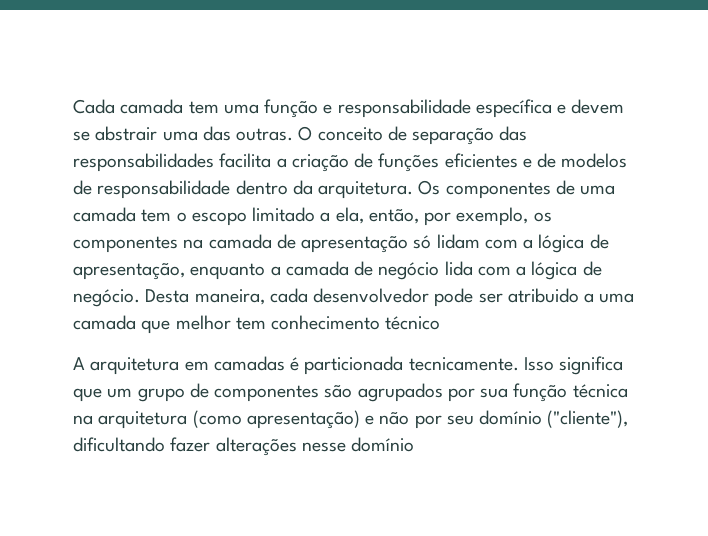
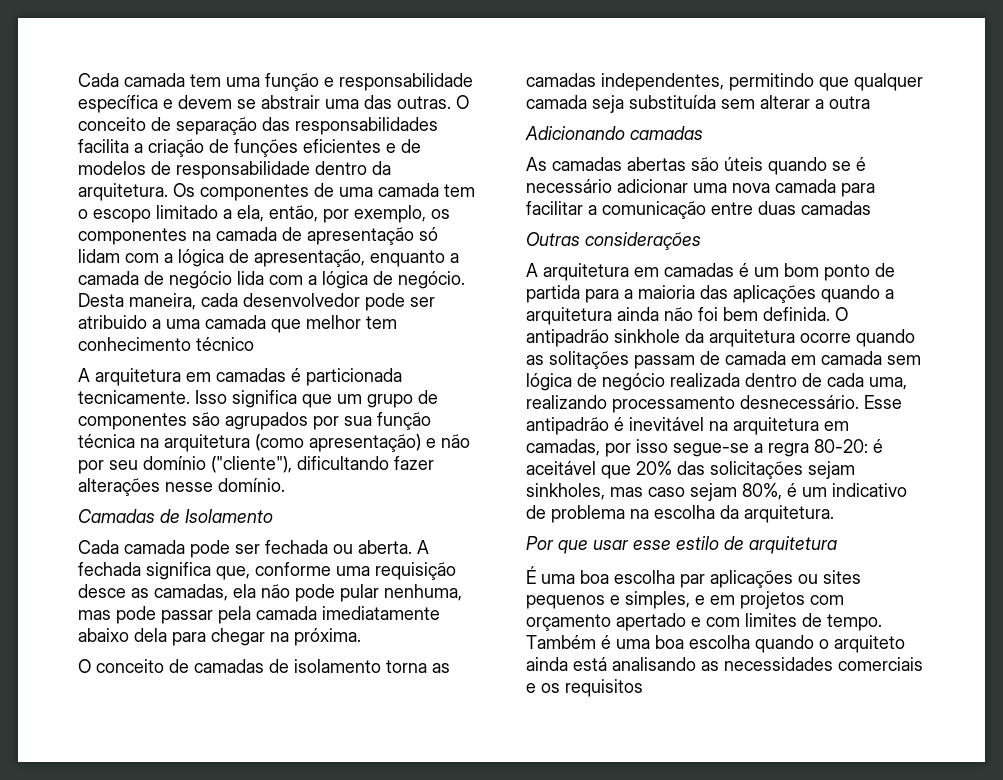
[351,437,415,452] domínio -> [218,478,285,492] [78,509,273,523] [78,540,429,558] [78,562,456,580] [78,584,462,602] [78,606,440,624] [78,628,361,646] [78,659,450,673] [526,73,923,91] [526,95,870,113] [525,126,703,140] [526,157,866,175] [526,179,875,197] [526,201,871,219] [526,232,701,250] [526,263,895,281] [526,285,894,303] [526,307,848,325] [526,329,915,347] [526,351,921,369] [526,373,907,391] [526,395,902,413] [526,417,849,435] [526,439,883,457] [526,461,855,479] [526,483,907,501] [526,505,834,523] [526,536,837,554] [526,566,861,588] [526,591,844,609] [526,613,882,631] [526,635,905,653] [526,657,923,671] [526,679,643,697] domínio. // Camadas de Isolamento // Cada camada pode ser fechada ou aberta. A fechada significa que, conforme uma requisição desce as camadas, ela não pode pular nenhuma, mas pode passar pela camada imediatamente abaixo dela para chegar na próxima. // O conceito de camadas de isolamento torna as camadas independentes, permitindo que qualquer camada seja substituída sem alterar a outra // Adicionando camadas // As camadas abertas são úteis quando se é necessário adicionar uma nova camada para facilitar a comunicação entre duas camadas // Outras considerações // A arquitetura em camadas é um bom ponto de partida para a maioria das aplicações quando a arquitetura ainda não foi bem definida. O antipadrão sinkhole da arquitetura ocorre quando as solitações passam de camada em camada sem lógica de negócio realizada dentro de cada uma, realizando processamento desnecessário. Esse antipadrão é inevitável na arquitetura em camadas, por isso segue-se a regra 80-20: é aceitável que 20% das solicitações sejam sinkholes, mas caso sejam 80%, é um indicativo de problema na escolha da arquitetura. // Por que usar esse estilo de arquitetura // É uma boa escolha par aplicações ou sites pequenos e simples, e em projetos com orçamento apertado e com limites de tempo. Também é uma boa escolha quando o arquiteto ainda está analisando as necessidades comerciais e os requisitos

